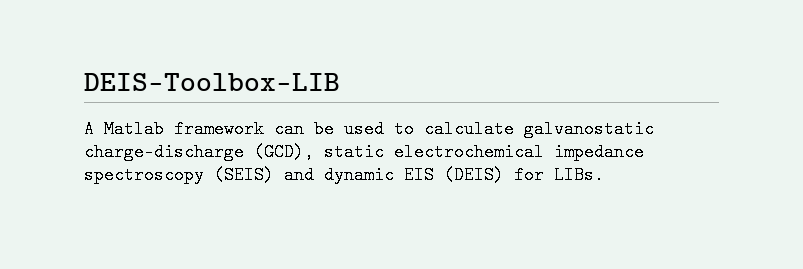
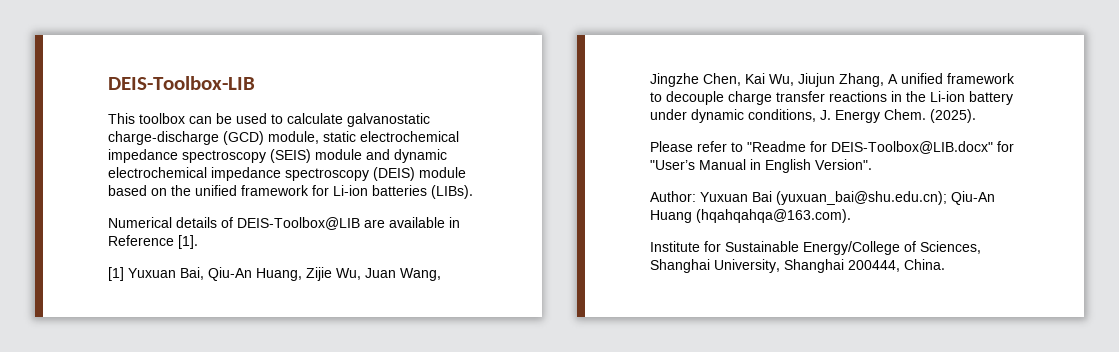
[84,120,264,138] A Matlab framework -> [108,113,185,124] This toolbox
[254,143,314,161] (GCD), -> [223,131,319,145] (GCD) module,
(274, 175) none -> [315,149,362,160] module
[404,166,604,184] EIS (DEIS) for LIBs. -> [108,167,466,181] [108,185,473,199] [108,217,460,230] [108,235,198,249] [108,267,441,281] [650,73,1015,87] [650,91,1013,105] [650,109,976,123] [650,141,1014,154] [650,159,872,173] [650,191,995,205] [650,209,851,223] [650,241,981,255] [650,259,945,273] electrochemical impedance spectroscopy (DEIS) module based on the unified framework for Li-ion batteries (LIBs). // Numerical details of DEIS-Toolbox@LIB are available in Reference [1]. // [1] Yuxuan Bai, Qiu-An Huang, Zijie Wu, Juan Wang, Jingzhe Chen, Kai Wu, Jiujun Zhang, A unified framework to decouple charge transfer reactions in the Li-ion battery under dynamic conditions, J. Energy Chem. (2025). // Please refer to "Readme for DEIS-Toolbox@LIB.docx" for "User’s Manual in English Version". // Author: Yuxuan Bai (yuxuan_bai@shu.edu.cn); Qiu-An Huang (hqahqahqa@163.com). // Institute for Sustainable Energy/College of Sciences, Shanghai University, Shanghai 200444, China.

